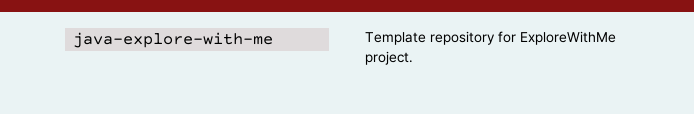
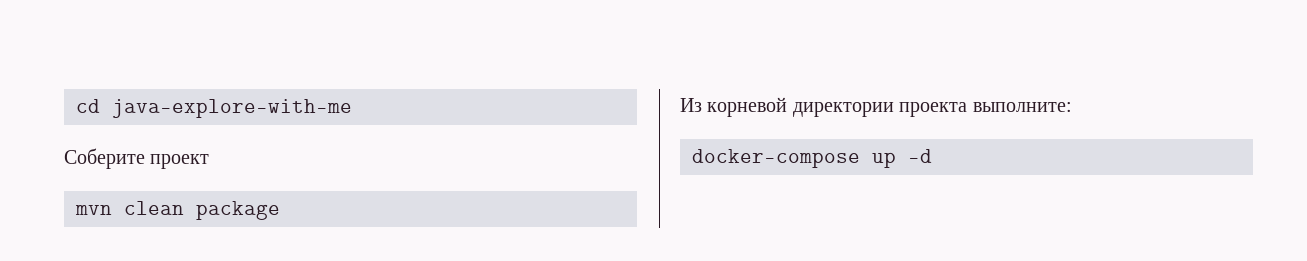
(73, 40) none -> [76,99,100,113] cd
[365,31,616,45] [365,51,413,65] Template repository for ExploreWithMe project. -> [64,148,210,169] [75,201,280,220] [680,97,1072,117] [692,149,932,168] Соберите проект // mvn clean package // Из корневой директории проекта выполните: // docker-compose up -d

